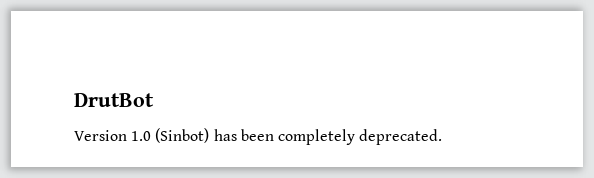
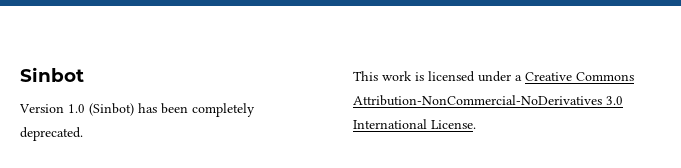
[74,93,154,107] DrutBot -> [20,67,84,82] Sinbot
(443, 137) none -> [353,71,634,82] [353,95,623,106] [353,119,476,129] // This work is licensed under a Creative Commons Attribution-NonCommercial-NoDerivatives 3.0 International License.

